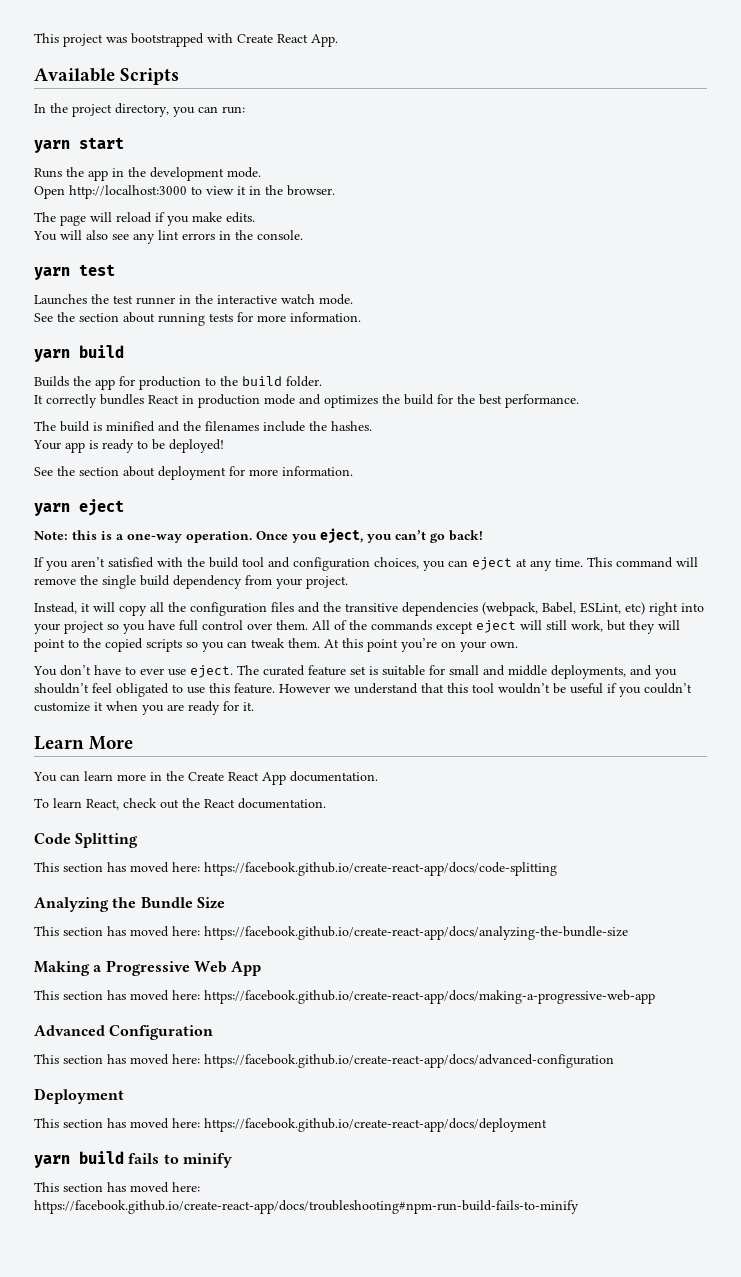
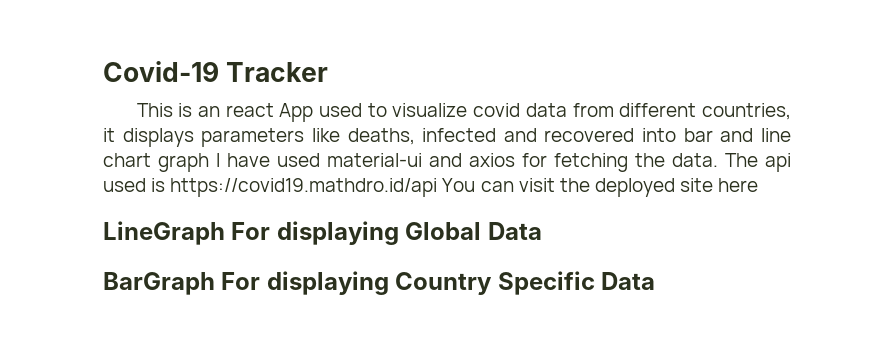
[34,33,338,47] [34,68,180,85] [34,103,245,117] [34,137,124,153] [34,167,261,181] [34,185,335,199] [34,212,255,226] [33,230,303,244] [34,264,115,280] [34,294,353,305] [34,312,361,326] [34,345,124,362] [34,376,322,390] [34,394,579,408] [34,421,372,432] [33,439,224,453] [34,466,353,480] [34,499,124,516] [34,528,483,544] [34,557,698,571] [34,575,348,589] [34,602,704,616] [34,620,680,634] [34,638,518,652] [33,665,677,679] [34,683,692,697] [34,701,254,715] [34,736,134,750] [33,771,378,785] [34,798,326,810] [34,833,139,848] [34,862,557,876] [34,897,225,912] [34,926,628,940] [34,960,262,976] [34,990,655,1004] [34,1025,214,1040] [34,1054,614,1068] [34,1088,124,1104] [34,1118,547,1132] [34,1151,232,1168] [34,1182,200,1193] [34,1200,579,1214] This project was bootstrapped with Create React App. // Available Scripts // In the project directory, you can run: // yarn start // Runs the app in the development mode. // Open http://localhost:3000 to view it in the browser. // The page will reload if you make edits. // You will also see any lint errors in the console. // yarn test // Launches the test runner in the interactive watch mode. // See the section about running tests for more information. // yarn build // Builds the app for production to the build folder. // It correctly bundles React in production mode and optimizes the build for the best performance. // The build is minified and the filenames include the hashes. // Your app is ready to be deployed! // See the section about deployment for more information. // yarn eject // Note: this is a one-way operation. Once you eject, you can’t go back! // If you aren’t satisfied with the build tool and configuration choices, you can eject at any time. This command will remove the single build dependency from your project. // Instead, it will copy all the configuration files and the transitive dependencies (webpack, Babel, ESLint, etc) right into your project so you have full control over them. All of the commands except eject will still work, but they will point to the copied scripts so you can tweak them. At this point you’re on your own. // You don’t have to ever use eject. The curated feature set is suitable for small and middle deployments, and you shouldn’t feel obligated to use this feature. However we understand that this tool wouldn’t be useful if you couldn’t customize it when you are ready for it. // Learn More // You can learn more in the Create React App documentation. // To learn React, check out the React documentation. // Code Splitting // This section has moved here: https://facebook.github.io/create-react-app/docs/code-splitting // Analyzing the Bundle Size // This section has moved here: https://facebook.github.io/create-react-app/docs/analyzing-the-bundle-size // Making a Progressive Web App // This section has moved here: https://facebook.github.io/create-react-app/docs/making-a-progressive-web-app // Advanced Configuration // This section has moved here: https://facebook.github.io/create-react-app/docs/advanced-configuration // Deployment // This section has moved here: https://facebook.github.io/create-react-app/docs/deployment // yarn build fails to minify // This section has moved here: https://facebook.github.io/create-react-app/docs/troubleshooting#npm-run-build-fails-to-minify -> [103,61,329,82] [136,103,792,122] [103,128,791,147] [103,153,791,172] [103,178,759,197] [103,221,542,245] [103,271,656,295] Covid-19 Tracker // This is an react App used to visualize covid data from different countries, it displays parameters like deaths, infected and recovered into bar and line chart graph I have used material-ui and axios for fetching the data. The api used is https://covid19.mathdro.id/api You can visit the deployed site here // LineGraph For displaying Global Data // BarGraph For displaying Country Specific Data

